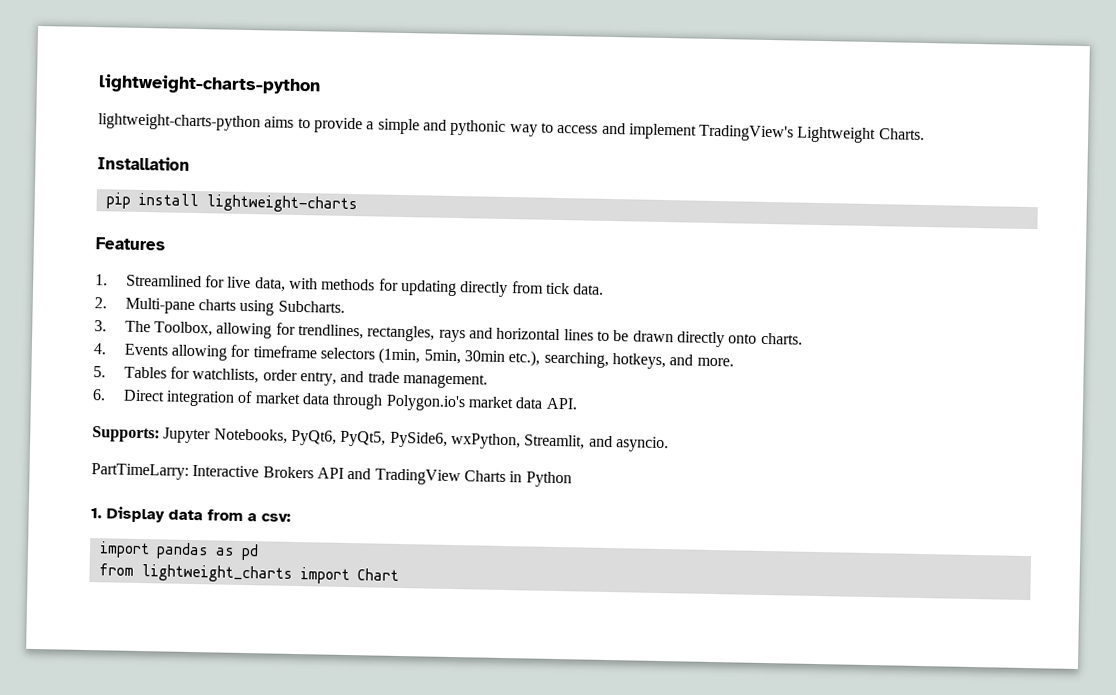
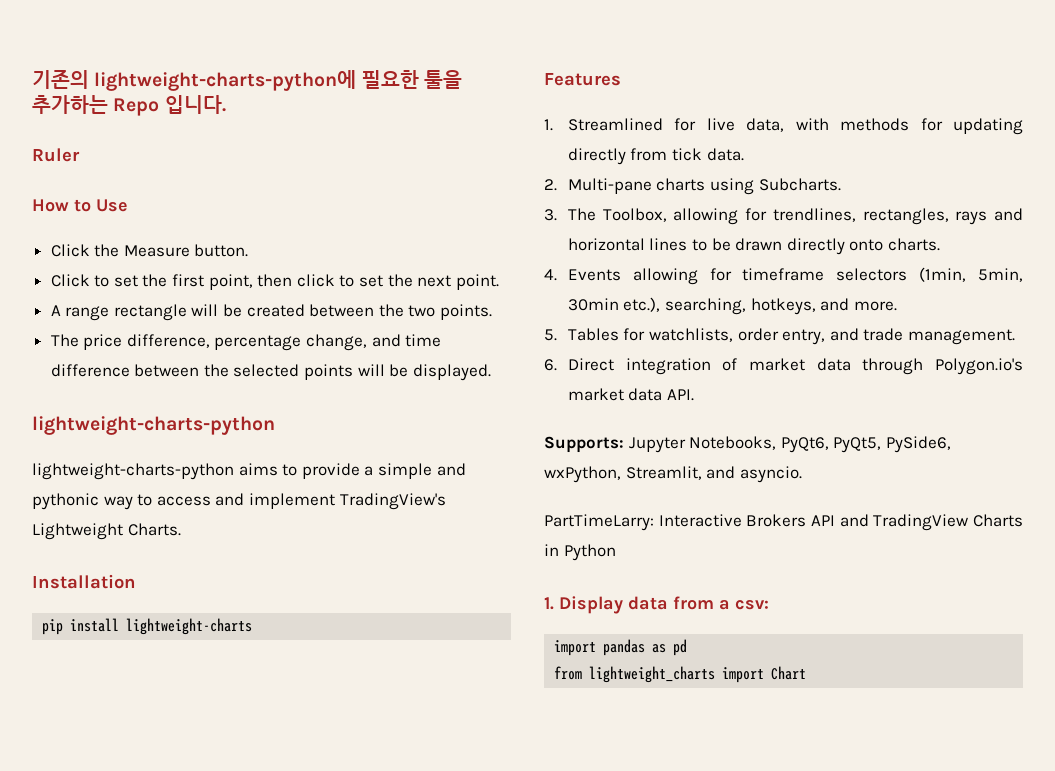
(98, 85) none -> [32,70,462,91] [32,95,226,116] [32,148,80,162] [32,199,128,212] [50,244,249,257] [50,274,499,290] [50,304,493,321] [50,334,442,351] [50,364,491,381] 기존의 lightweight-charts-python에 필요한 툴을 추가하는 Repo 입니다. // Ruler // How to Use // Click the Measure button. // Click to set the first point, then click to set the next point. // A range rectangle will be created between the two points. // The price difference, percentage change, and time difference between the selected points will be displayed. //

